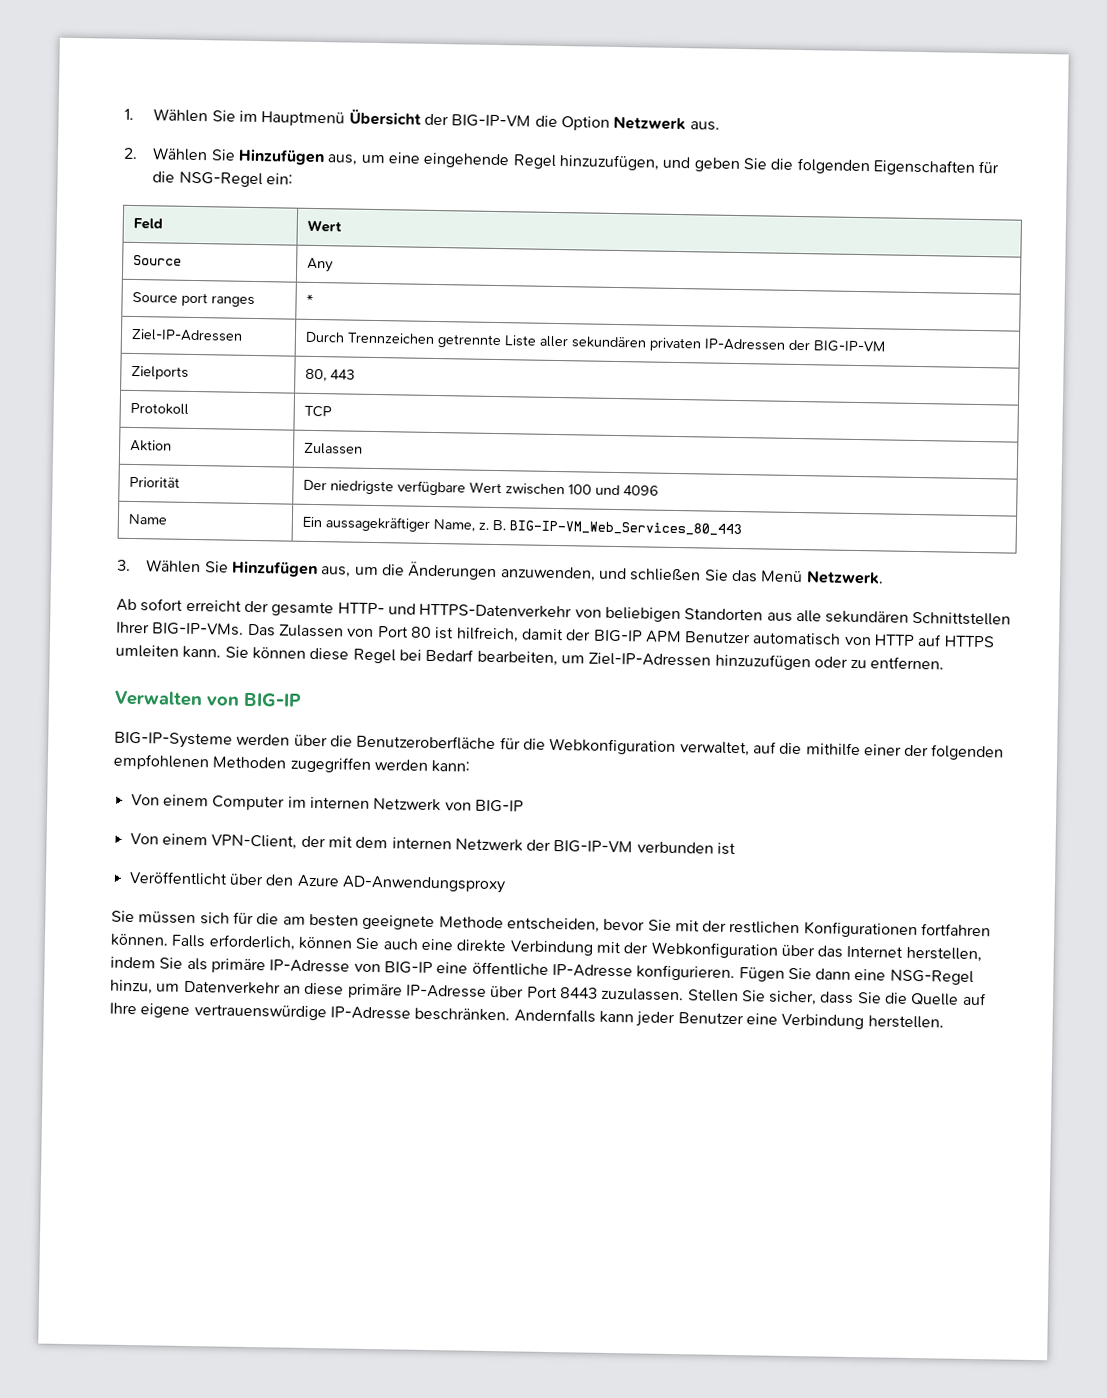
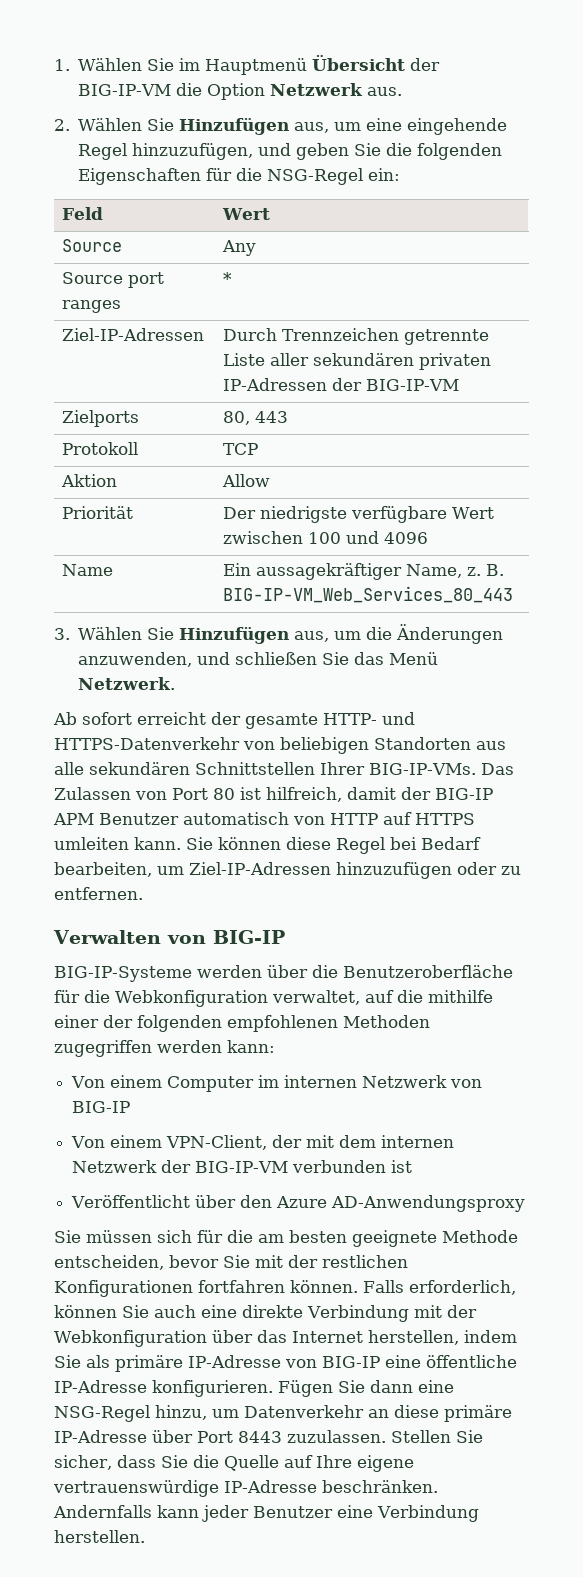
[304,442,364,455] Zulassen -> [221,474,270,487] Allow

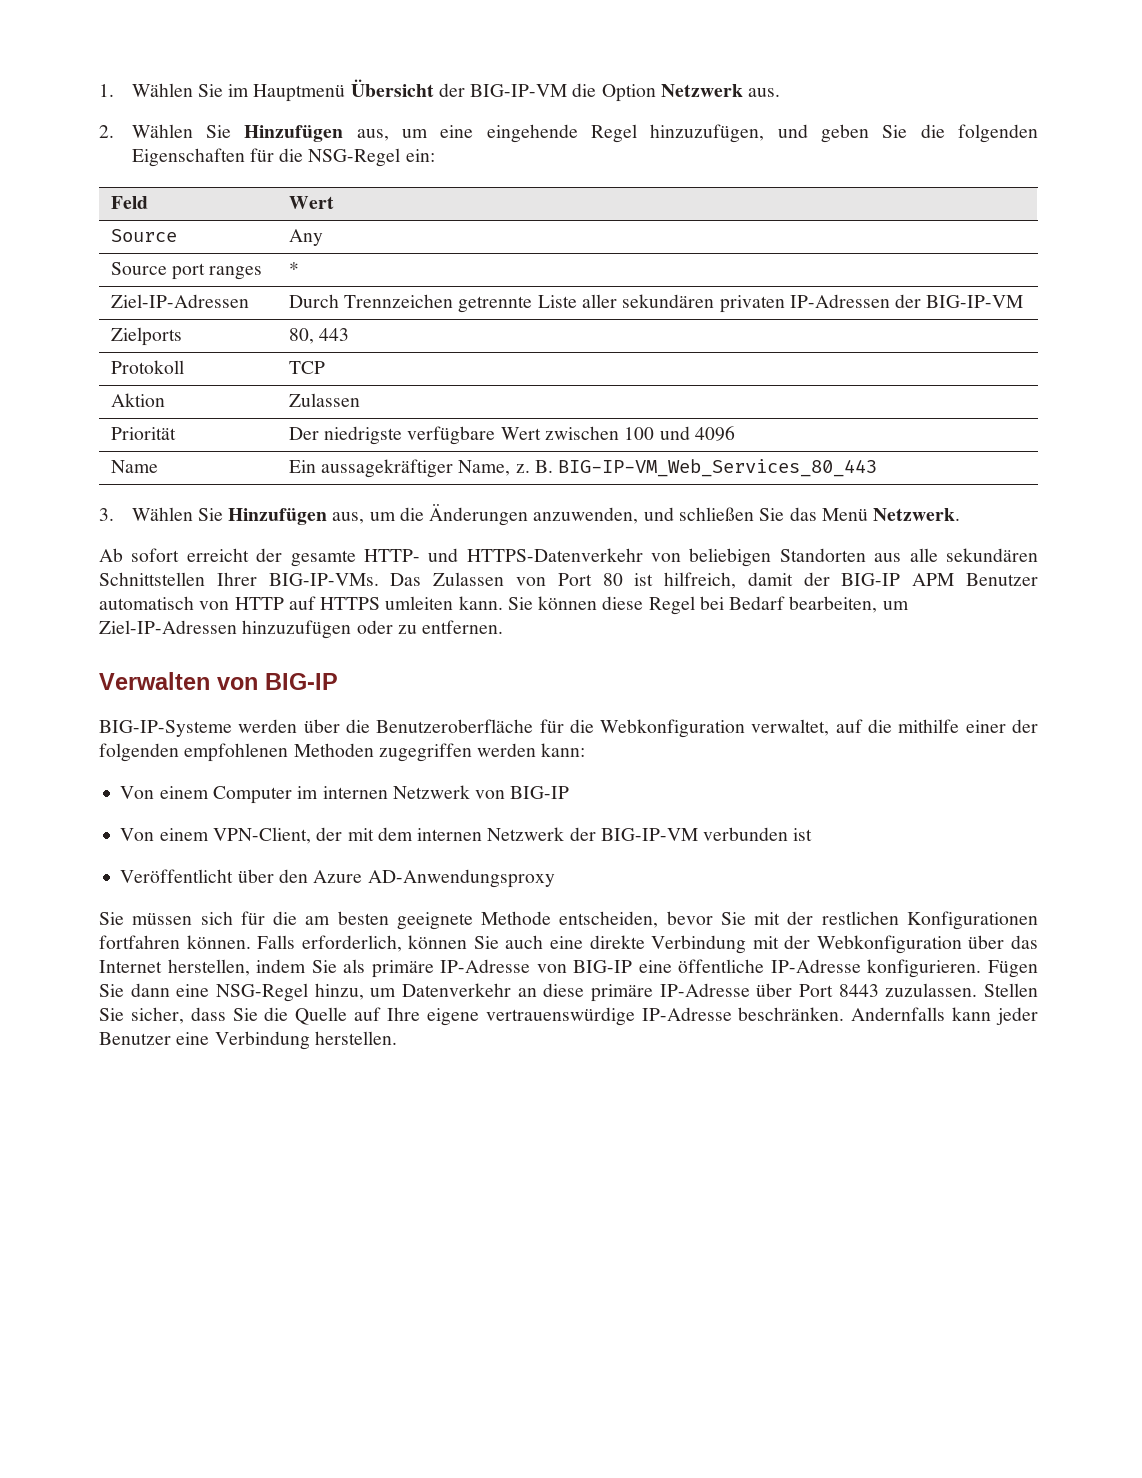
[221,474,270,487] Allow -> [288,393,360,407] Zulassen

